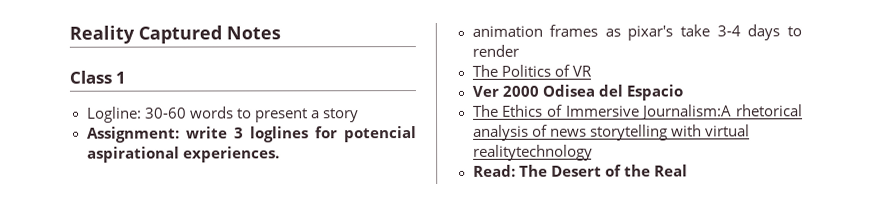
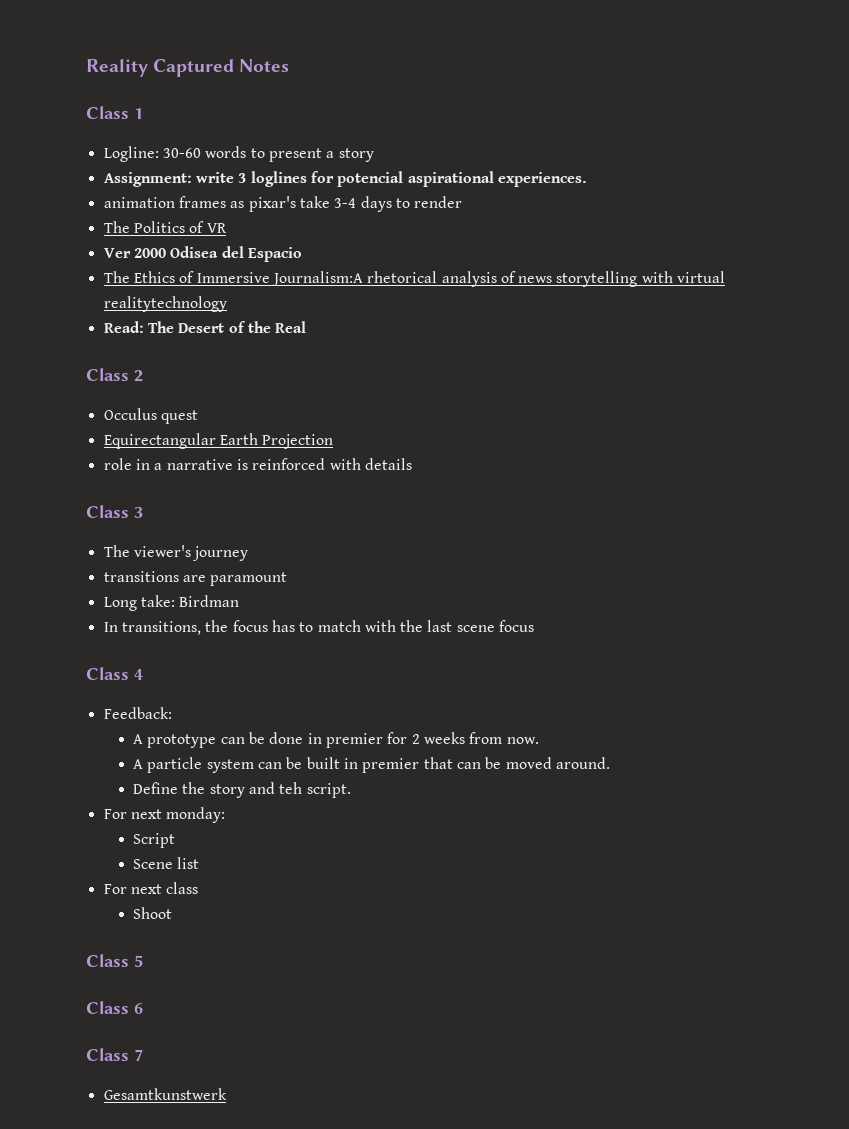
(688, 170) none -> [86,368,143,382] [103,408,198,424] [103,433,334,449] [103,458,412,470] [86,505,143,518] [103,545,249,561] [103,571,288,586] [103,595,240,611] [103,620,535,635] [86,667,143,680] [103,707,172,719] [133,732,539,748] [133,757,610,773] [133,782,351,798] [103,807,226,823] [133,833,176,848] [133,857,200,869] [103,882,199,894] [133,907,173,919] [86,954,143,967] [86,1001,143,1014] [86,1048,143,1061] [103,1088,227,1100] // Class 2 // Occulus quest // Equirectangular Earth Projection // role in a narrative is reinforced with details // Class 3 // The viewer's journey // transitions are paramount // Long take: Birdman // In transitions, the focus has to match with the last scene focus // Class 4 // Feedback: // A prototype can be done in premier for 2 weeks from now. // A particle system can be built in premier that can be moved around. // Define the story and teh script. // For next monday: // Script // Scene list // For next class // Shoot // Class 5 // Class 6 // Class 7 // Gesamtkunstwerk

